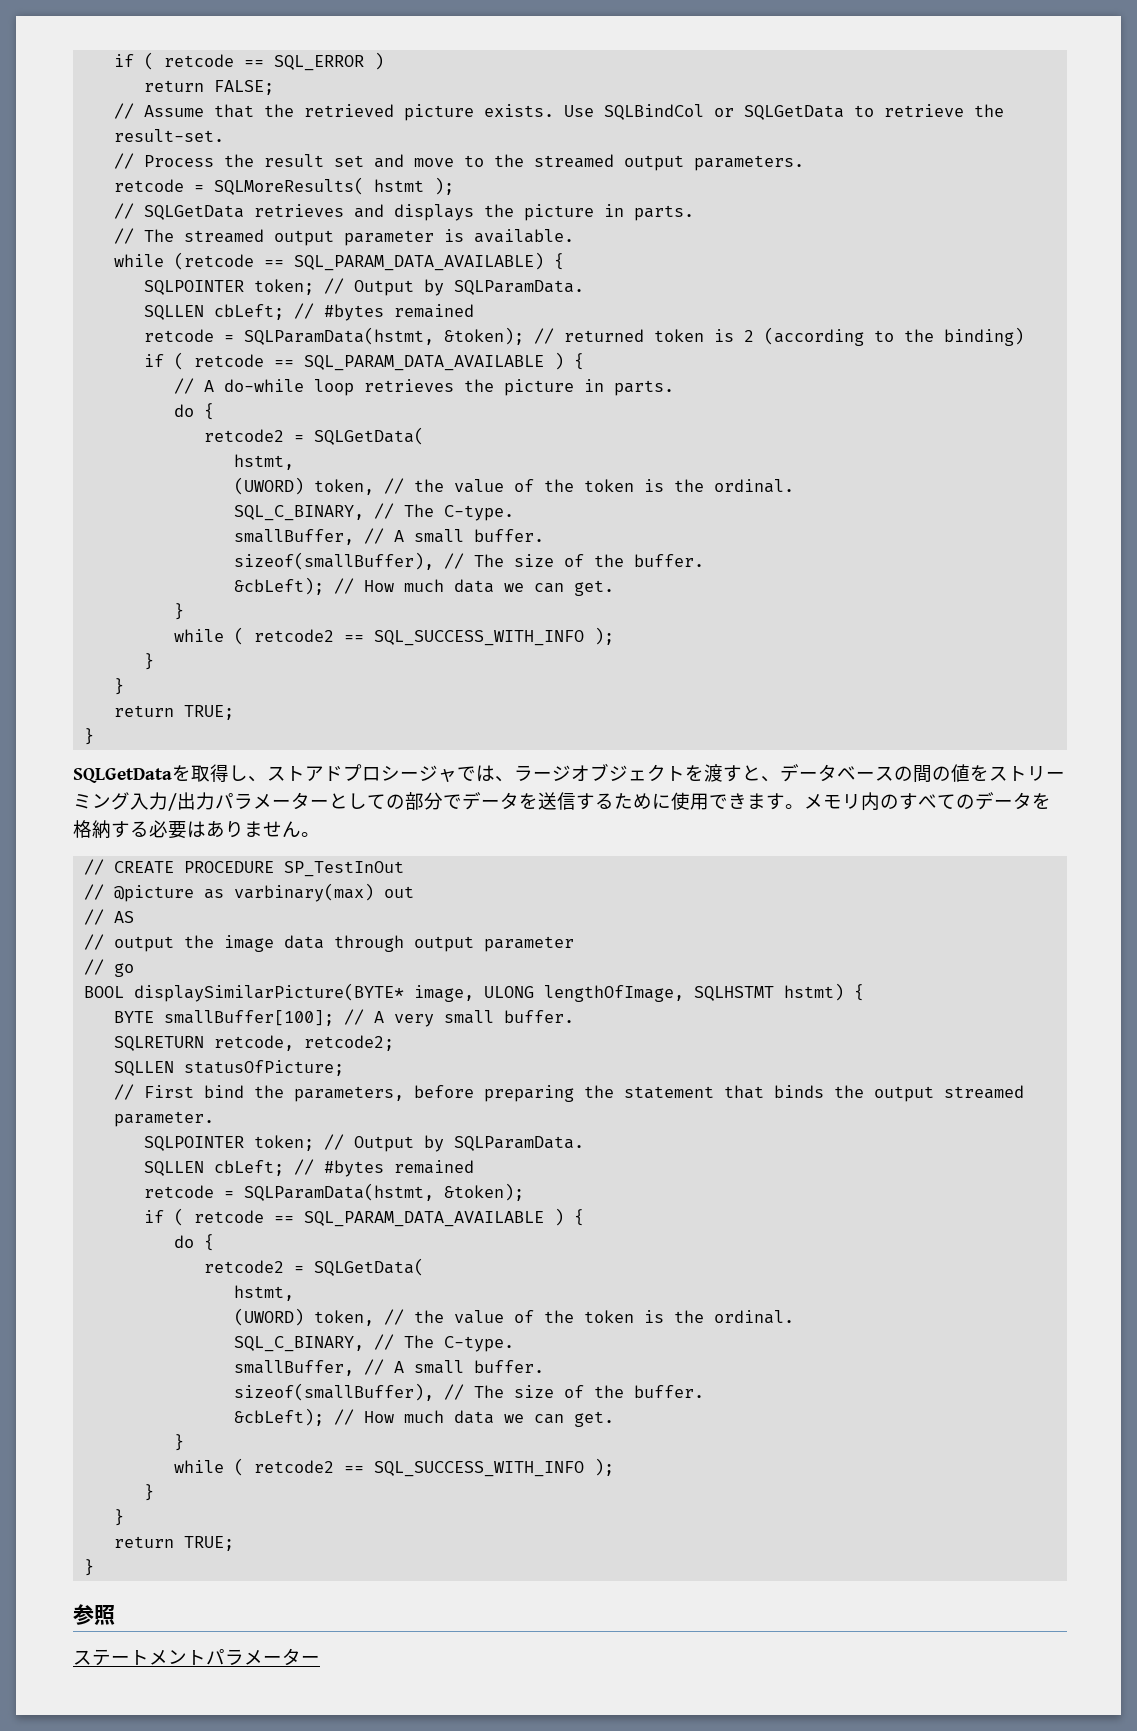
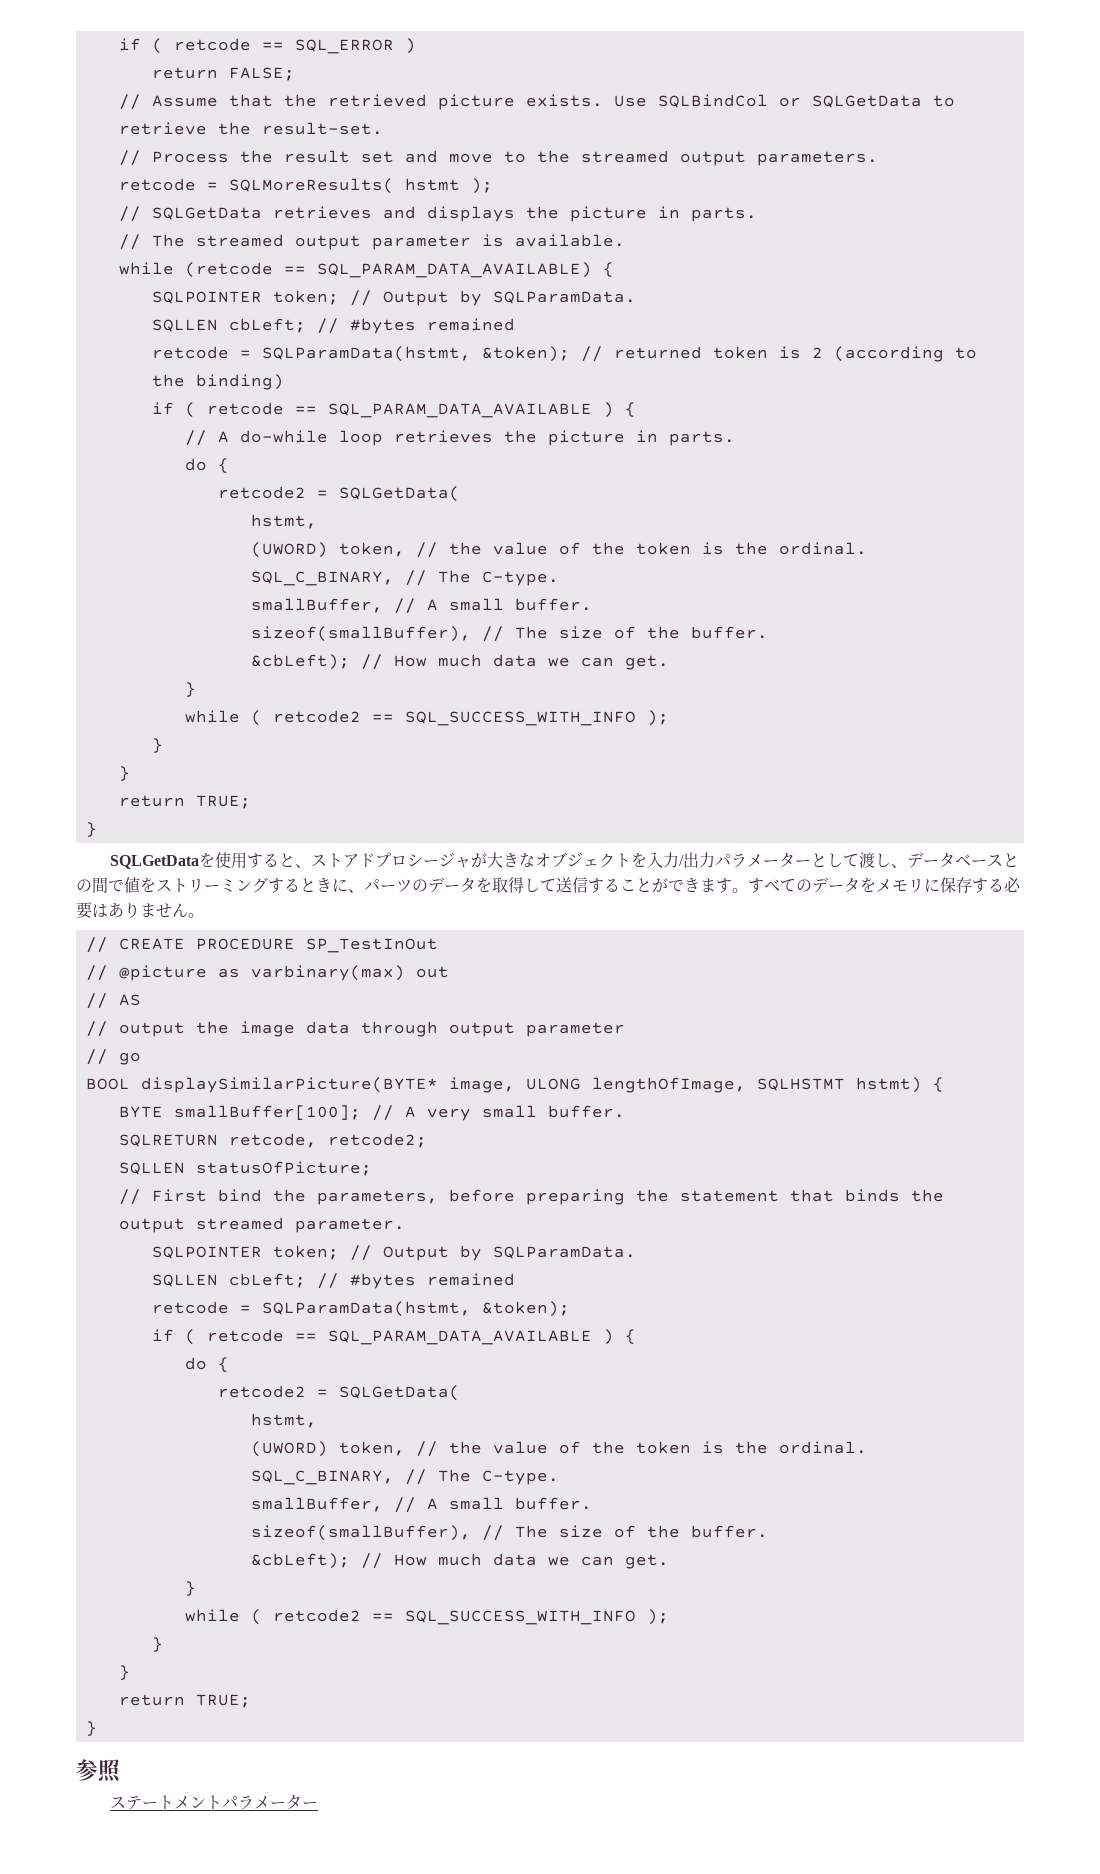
[191,764,248,782] 取得し -> [215,852,296,869] 使用すると
[457,765,571,782] では、ラージ -> [471,852,536,868] が大きな
[704,764,1065,783] [73,792,130,810] 渡すと、データベースの間の値をストリーミング -> (648, 860) none
[386,792,899,811] の部分でデータを送信するために使用できます。メモリ内の -> [859,852,1020,868] [76,877,748,893] 渡し、データベースとの間で値をストリーミングするときに、パーツのデータを取得して送信することができます。
[73,820,111,839] 格納 -> [876,877,972,893] メモリに保存

